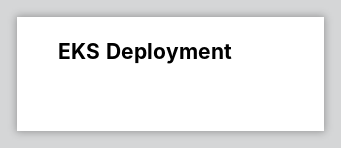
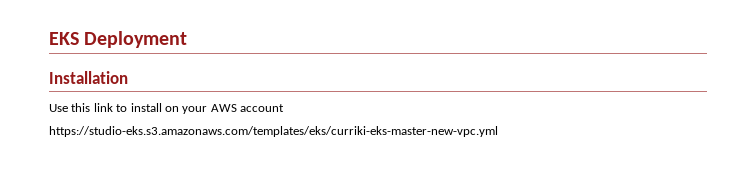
(232, 53) none -> [49,71,128,84] [49,103,284,114] [49,126,498,137] // Installation // Use this link to install on your AWS account // https://studio-eks.s3.amazonaws.com/templates/eks/curriki-eks-master-new-vpc.yml

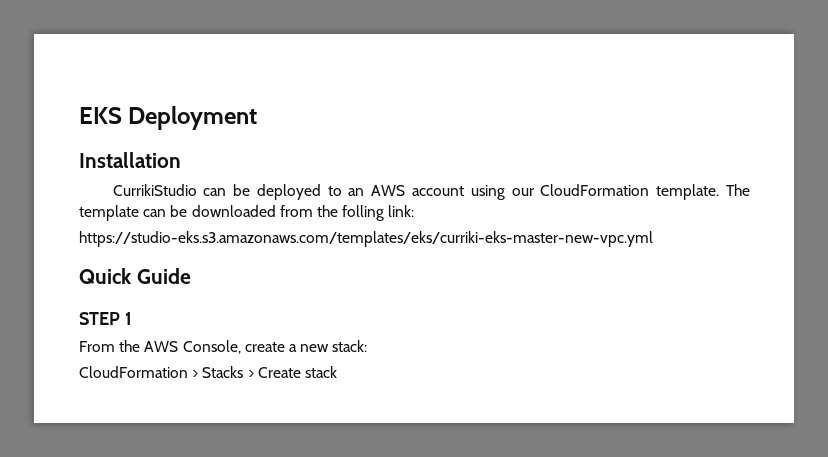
[49,103,284,114] [49,126,498,137] Use this link to install on your AWS account // https://studio-eks.s3.amazonaws.com/templates/eks/curriki-eks-master-new-vpc.yml -> [112,184,750,200] [79,205,415,221] [79,231,653,247] [79,268,191,284] [79,312,132,325] [79,340,368,354] [79,366,337,378] CurrikiStudio can be deployed to an AWS account using our CloudFormation template. The template can be downloaded from the folling link: // https://studio-eks.s3.amazonaws.com/templates/eks/curriki-eks-master-new-vpc.yml // Quick Guide // STEP 1 // From the AWS Console, create a new stack: // CloudFormation > Stacks > Create stack

